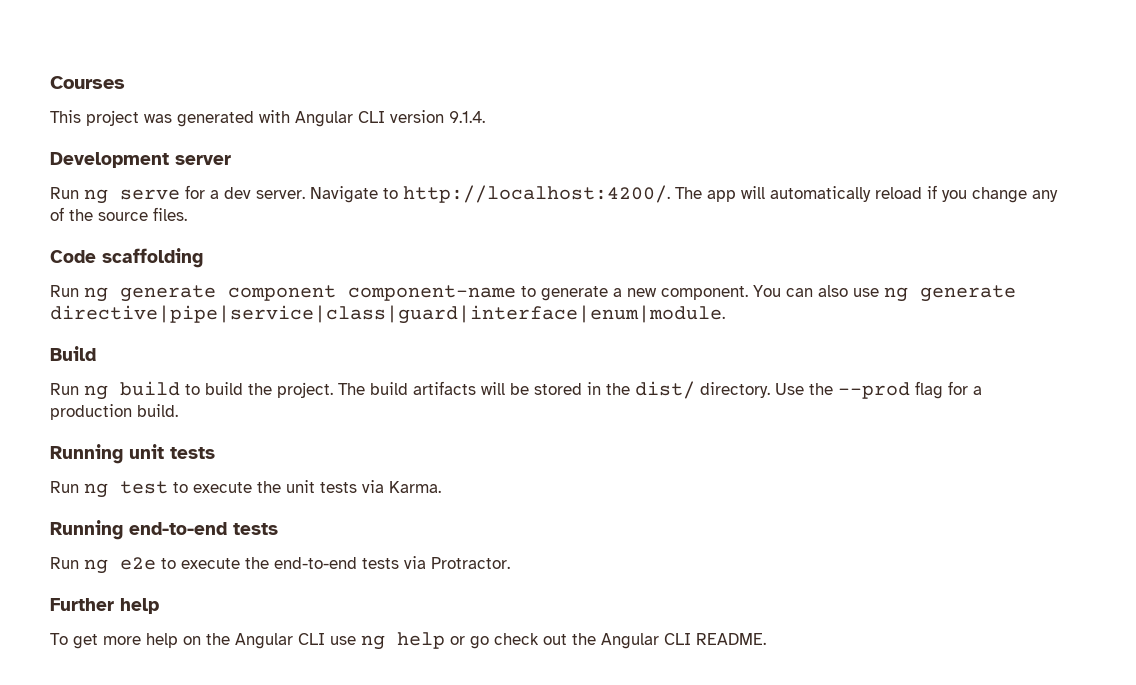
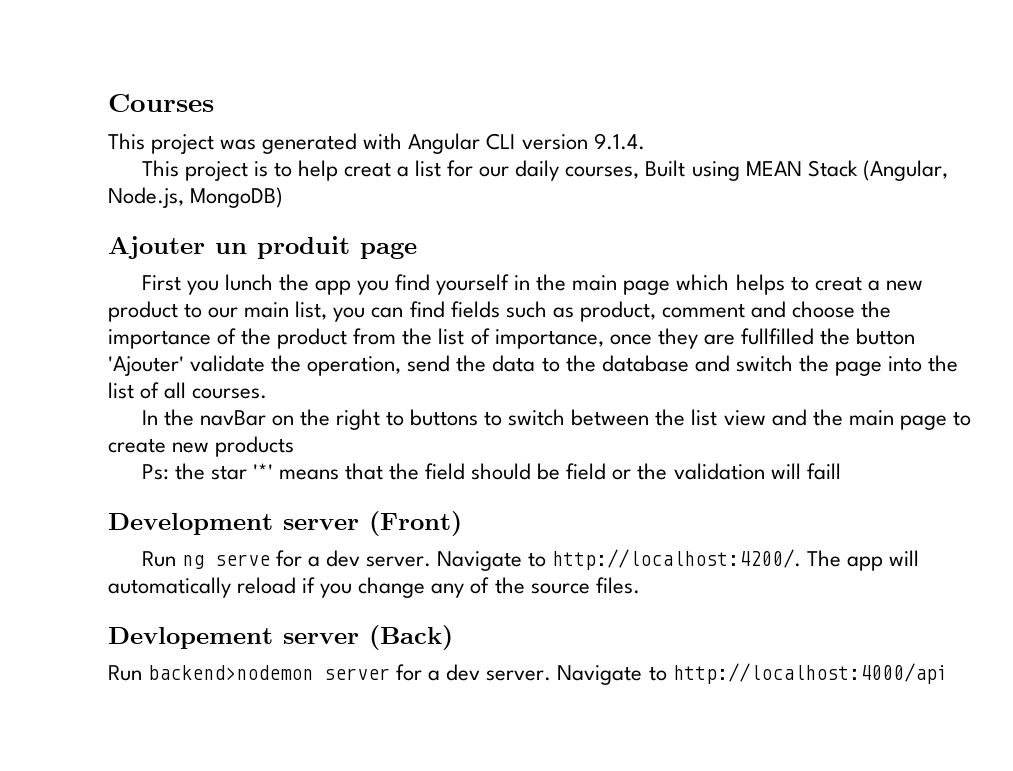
(485, 117) none -> [141,160,948,181] [108,187,284,208] [108,236,417,259] [141,274,923,295] [108,301,892,322] [108,328,916,349] [108,355,959,376] [108,382,268,399] [141,409,971,430] [108,436,295,457] [141,463,841,480] // This project is to help creat a list for our daily courses, Built using MEAN Stack (Angular, Node.js, MongoDB) // Ajouter un produit page // First you lunch the app you find yourself in the main page which helps to creat a new product to our main list, you can find fields such as product, comment and choose the importance of the product from the list of importance, once they are fullfilled the button 'Ajouter' validate the operation, send the data to the database and switch the page into the list of all courses. // In the navBar on the right to buttons to switch between the list view and the main page to create new products // Ps: the star '*' means that the field should be field or the validation will faill
(231, 160) none -> [369,511,462,536] (Front)
[50,248,203,268] [50,285,1016,302] [50,305,725,324] [50,346,96,361] [50,381,982,400] [50,404,178,420] [50,444,215,464] [50,480,441,498] [50,520,278,540] [50,556,510,574] [50,598,159,614] [50,632,766,650] Code scaffolding // Run ng generate component component-name to generate a new component. You can also use ng generate directive|pipe|service|class|guard|interface|enum|module. // Build // Run ng build to build the project. The build artifacts will be stored in the dist/ directory. Use the --prod flag for a production build. // Running unit tests // Run ng test to execute the unit tests via Karma. // Running end-to-end tests // Run ng e2e to execute the end-to-end tests via Protractor. // Further help // To get more help on the Angular CLI use ng help or go check out the Angular CLI README. -> [108,625,453,650] [108,663,948,685] Devlopement server (Back) // Run backend>nodemon server for a dev server. Navigate to http://localhost:4000/api

